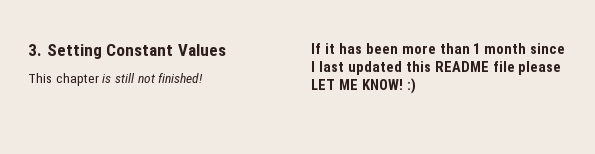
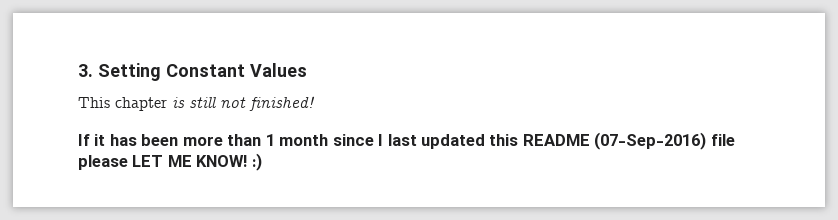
(489, 66) none -> [594,132,707,150] (07-Sep-2016)

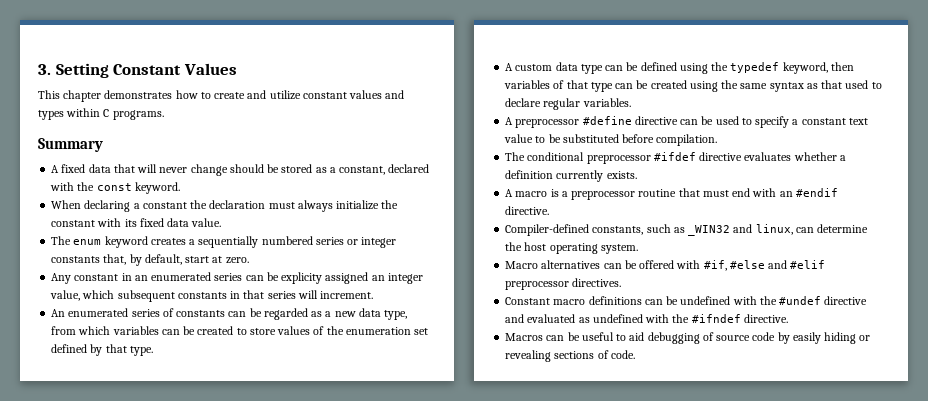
[172,96,315,111] [78,132,735,150] [78,153,262,171] is still not finished! // If it has been more than 1 month since I last updated this README (07-Sep-2016) file please LET ME KNOW! :) -> [104,90,405,100] [38,108,164,120] [38,138,103,152] [51,164,430,176] [50,182,180,194] [51,200,399,212] [51,218,222,227] [51,236,397,248] [51,254,249,266] [51,272,423,284] [50,290,374,302] [51,308,408,320] [51,326,429,335] [51,344,153,356] [505,62,854,74] [504,80,882,92] [505,98,631,110] [505,116,868,128] [504,134,718,146] [505,152,846,164] [505,170,637,182] [505,188,838,200] [505,206,550,215] [505,224,869,236] [505,242,638,254] [505,260,826,271] [505,278,622,290] [505,296,868,305] [505,314,788,323] [505,332,871,344] [505,350,635,362] demonstrates how to create and utilize constant values and types within C programs. // Summary // A fixed data that will never change should be stored as a constant, declared with the const keyword. // When declaring a constant the declaration must always initialize the constant with its fixed data value. // The enum keyword creates a sequentially numbered series or integer constants that, by default, start at zero. // Any constant in an enumerated series can be explicity assigned an integer value, which subsequent constants in that series will increment. // An enumerated series of constants can be regarded as a new data type, from which variables can be created to store values of the enumeration set defined by that type. // A custom data type can be defined using the typedef keyword, then variables of that type can be created using the same syntax as that used to declare regular variables. // A preprocessor #define directive can be used to specify a constant text value to be substituted before compilation. // The conditional preprocessor #ifdef directive evaluates whether a definition currently exists. // A macro is a preprocessor routine that must end with an #endif directive. // Compiler-defined constants, such as _WIN32 and linux, can determine the host operating system. // Macro alternatives can be offered with #if, #else and #elif preprocessor directives. // Constant macro definitions can be undefined with the #undef directive and evaluated as undefined with the #ifndef directive. // Macros can be useful to aid debugging of source code by easily hiding or revealing sections of code.

